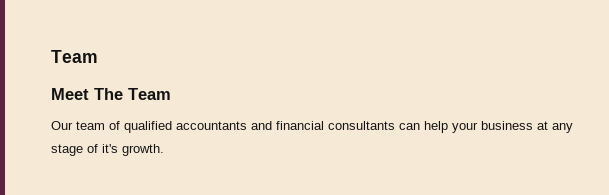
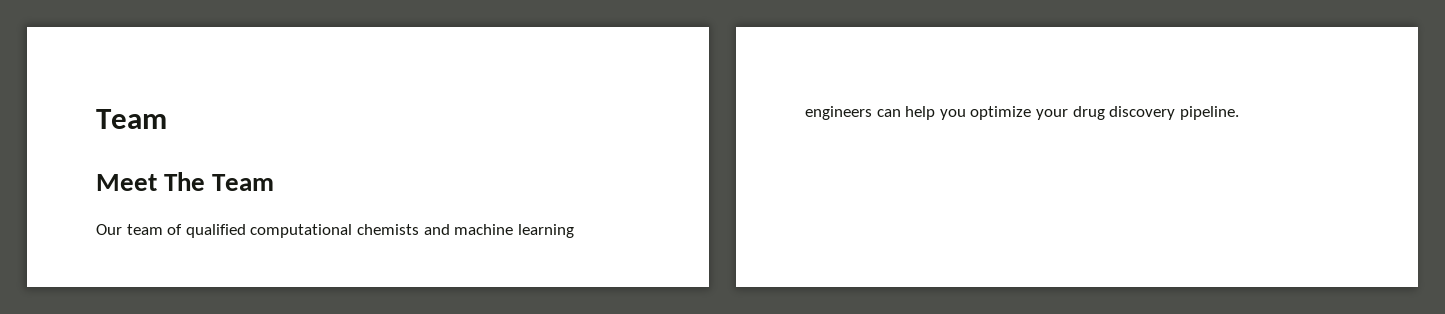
[176,121,573,133] [51,144,164,156] accountants and financial consultants can help your business at any stage of it's growth. -> [250,224,574,238] [805,106,1239,120] computational chemists and machine learning engineers can help you optimize your drug discovery pipeline.

